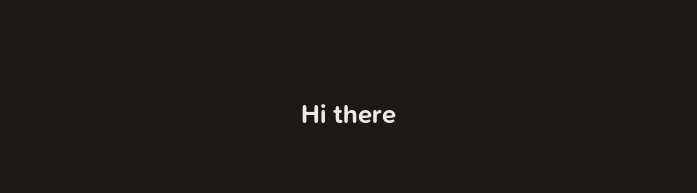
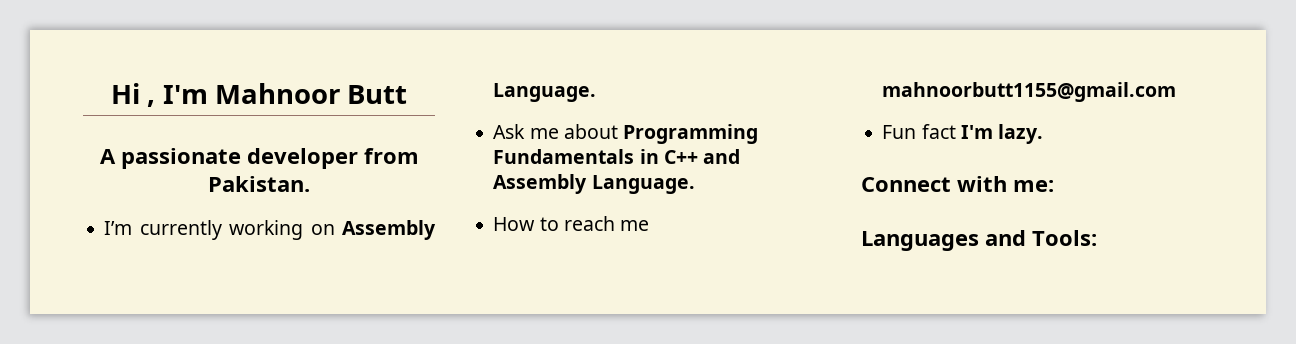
[333,105,397,124] there -> [147,83,408,107] [99,148,419,169] [208,176,310,192] [104,220,436,240] [493,83,597,102] [493,124,759,144] [493,149,741,164] [493,174,695,194] [493,216,650,231] [882,82,1177,102] [882,124,1044,144] [861,176,1054,192] [861,230,1097,251] , I'm Mahnoor Butt // A passionate developer from Pakistan. // I’m currently working on Assembly Language. // Ask me about Programming Fundamentals in C++ and Assembly Language. // How to reach me mahnoorbutt1155@gmail.com // Fun fact I'm lazy. // Connect with me: // Languages and Tools:

